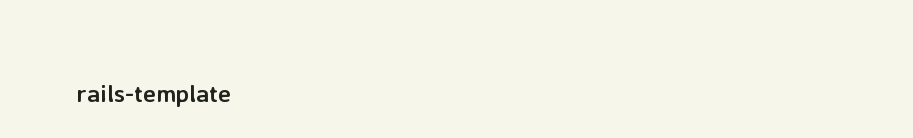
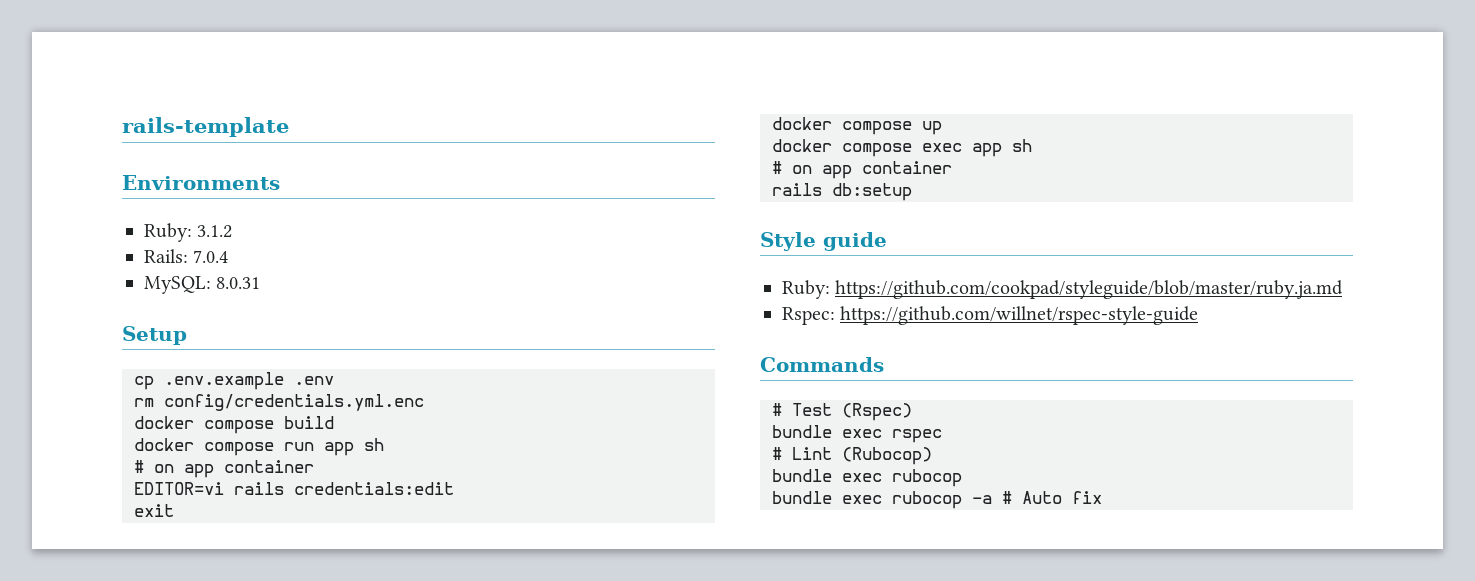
(231, 96) none -> [122,175,280,190] [144,223,233,242] [144,249,229,263] [144,276,261,294] [122,326,187,345] [134,372,334,390] [134,394,424,411] [134,416,334,434] [134,438,384,456] [134,460,314,478] [134,482,454,495] [134,504,174,517] [772,117,942,135] [772,139,1032,157] [772,161,952,179] [772,183,912,201] [760,232,887,251] [782,280,1344,299] [782,306,1199,325] [760,357,884,372] [772,403,912,421] [772,425,942,443] [772,447,932,465] [772,469,962,487] [772,491,1102,509] // Environments // Ruby: 3.1.2 // Rails: 7.0.4 // MySQL: 8.0.31 // Setup // cp .env.example .env // rm config/credentials.yml.enc // docker compose build // docker compose run app sh // # on app container // EDITOR=vi rails credentials:edit // exit // docker compose up // docker compose exec app sh // # on app container // rails db:setup // Style guide // Ruby: https://github.com/cookpad/styleguide/blob/master/ruby.ja.md // Rspec: https://github.com/willnet/rspec-style-guide // Commands // # Test (Rspec) // bundle exec rspec // # Lint (Rubocop) // bundle exec rubocop // bundle exec rubocop -a # Auto fix

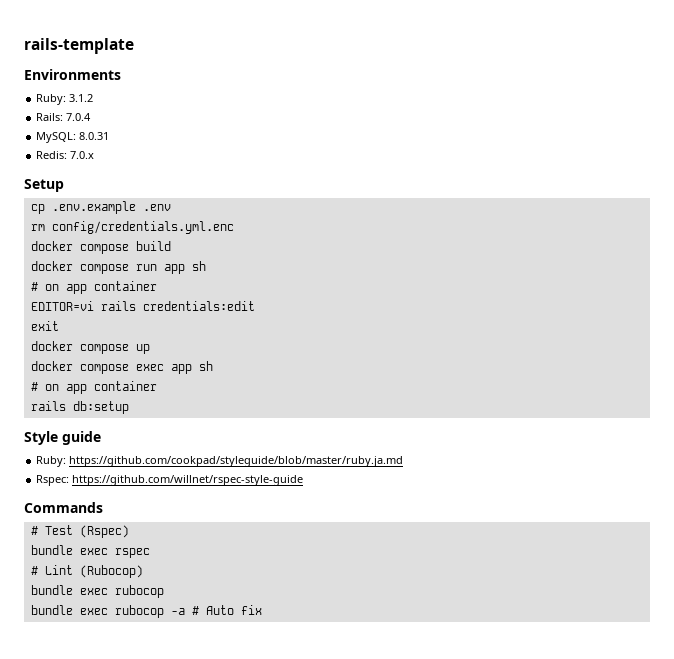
(261, 283) none -> [36,151,95,159] // Redis: 7.0.x

